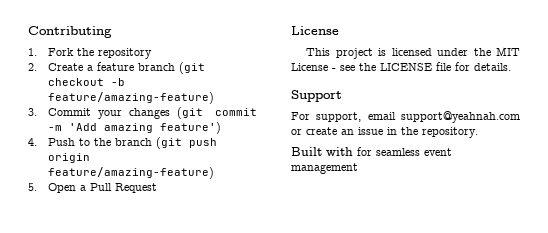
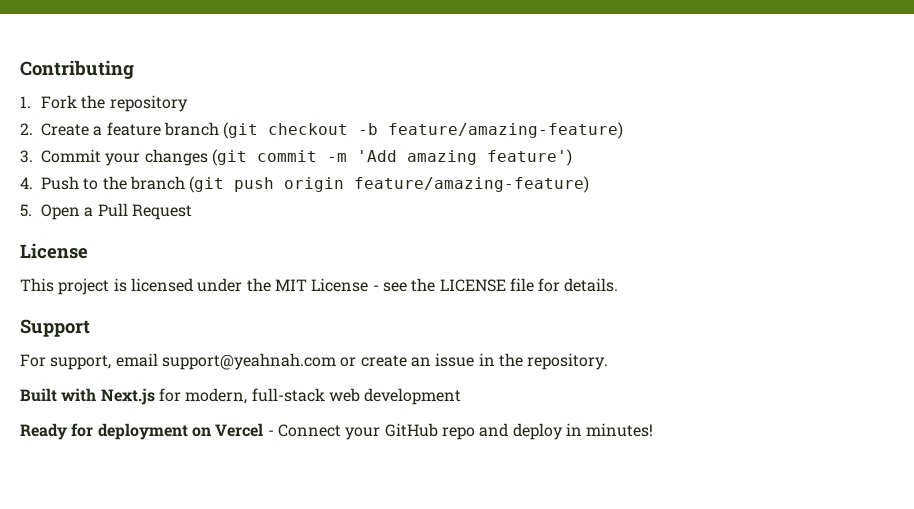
[357,147,452,156] [291,163,358,174] for seamless event management -> [100,388,462,405] [20,423,654,440] Next.js for modern, full-stack web development // Ready for deployment on Vercel - Connect your GitHub repo and deploy in minutes!

